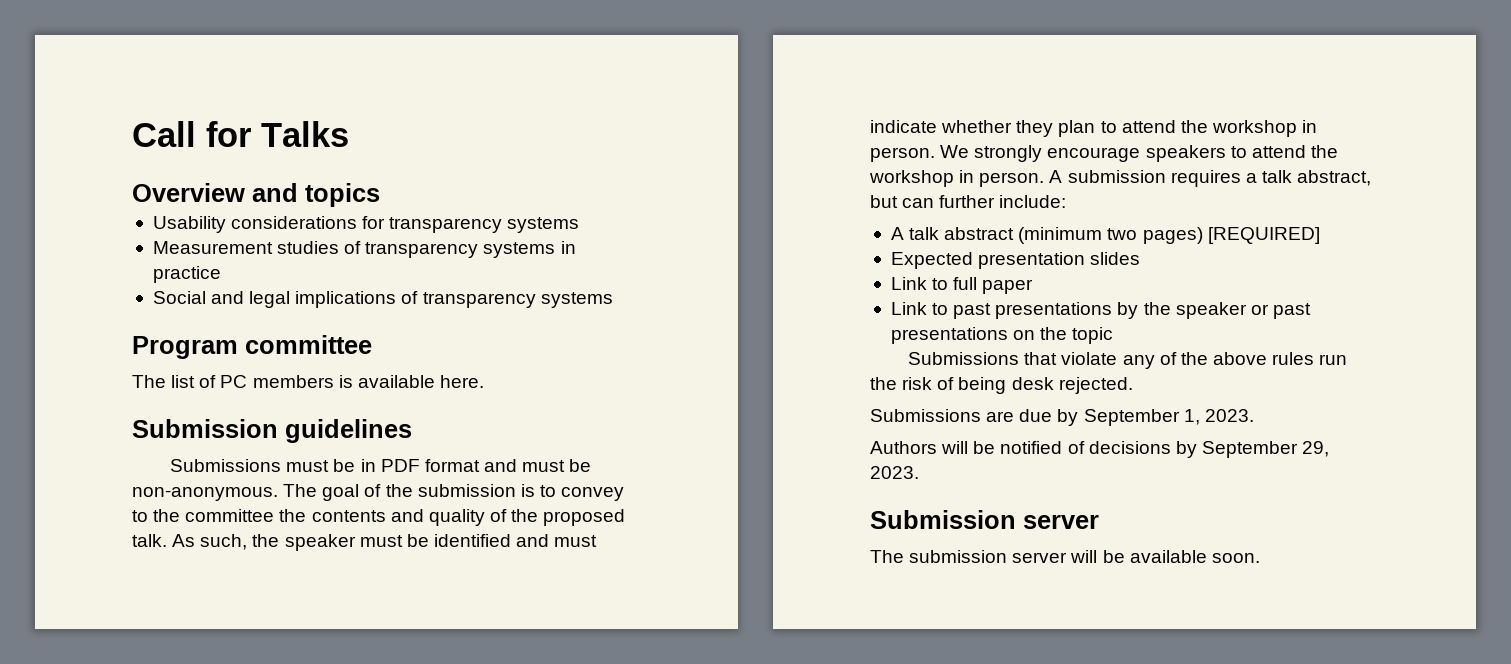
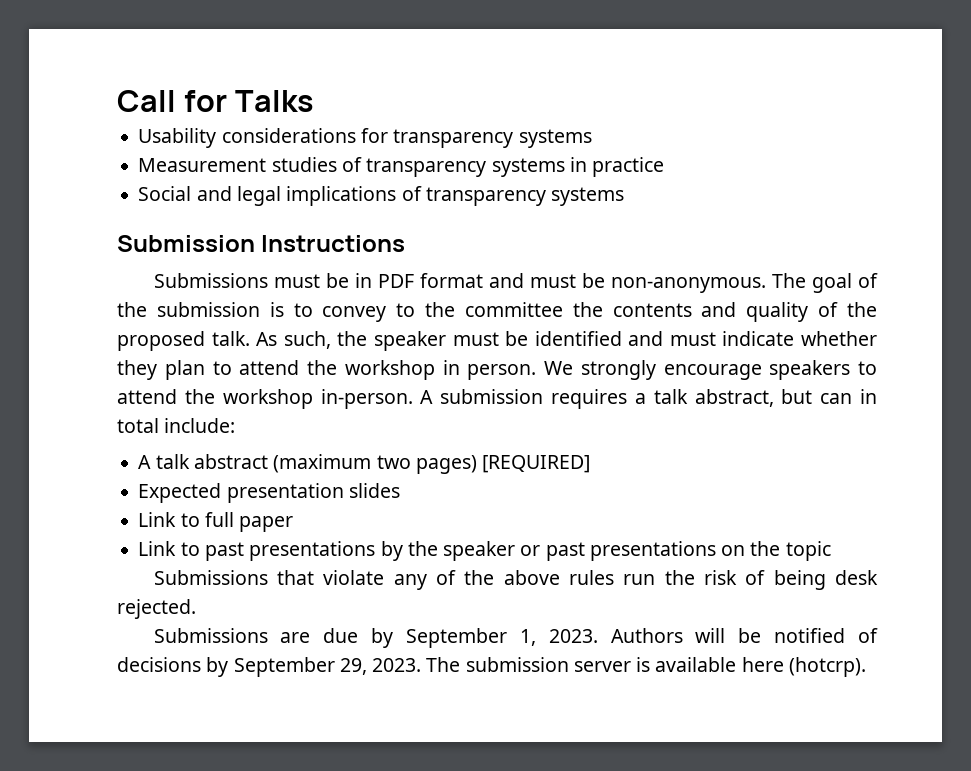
[132,183,380,207] // Overview and topics -> (315, 101) none
[132,335,372,359] [132,375,484,388] [132,419,412,443] // Program committee // The list of PC members is available here. // Submission guidelines -> [117,235,406,252] // Submission Instructions
[959,170,1045,187] in person. -> [320,389,413,409] in-person.
[939,195,996,208] further -> [860,389,878,404] [117,418,159,433] in total
[1018,227,1103,244] (minimum -> [273,454,372,473] (maximum
(1254, 415) // -> (598, 636) none
[870,510,1099,529] // Submission server // -> (422, 665) none
[1070,550,1260,563] will be available soon. -> [636,657,866,677] is available here (hotcrp).

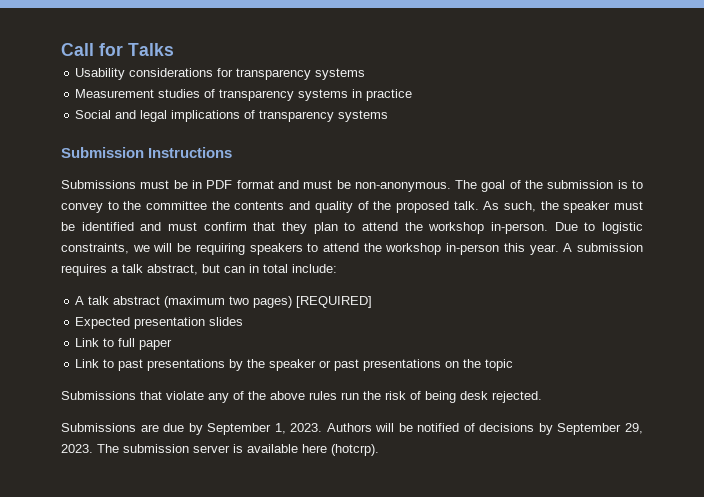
[722,331,877,346] indicate whether -> [203,222,276,231] confirm that
[442,360,762,380] in person. We strongly encourage -> [491,222,643,234] [61,243,245,255] in-person. Due to logistic constraints, we will be requiring
[320,389,413,409] in-person. -> [446,243,559,255] in-person this year.

